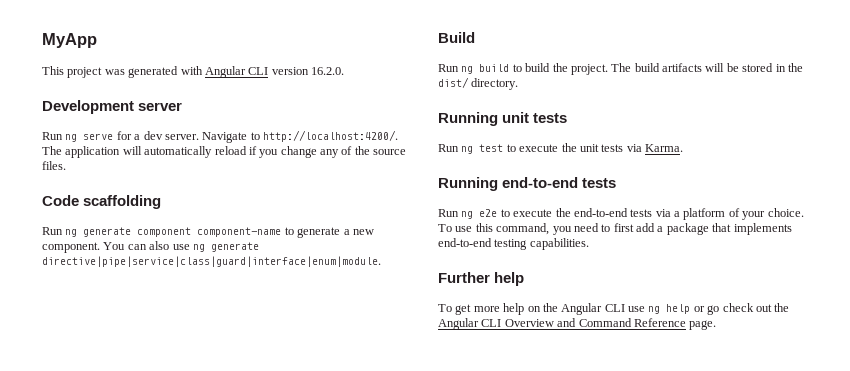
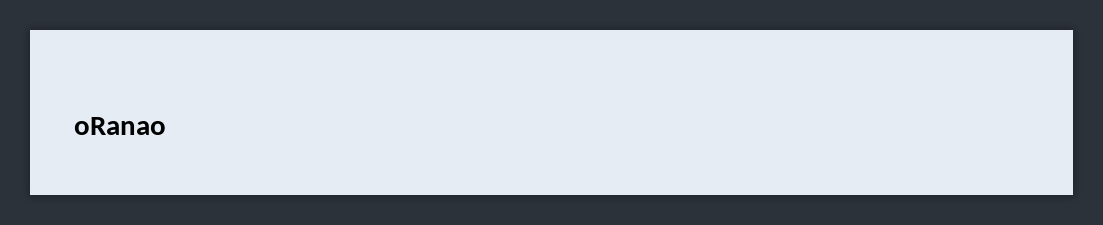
[42,33,97,48] [42,66,344,78] [42,100,183,114] [42,130,398,143] [42,146,407,158] [42,161,66,170] [42,195,162,209] [42,227,374,238] [42,241,259,253] [42,256,381,267] [438,32,475,43] [438,63,803,75] [438,77,519,90] [438,112,568,126] [438,143,683,154] [438,177,617,191] [438,208,804,220] [438,223,792,235] [438,238,589,250] [438,272,525,286] [438,303,790,315] [438,318,717,330] MyApp // This project was generated with Angular CLI version 16.2.0. // Development server // Run ng serve for a dev server. Navigate to http://localhost:4200/. The application will automatically reload if you change any of the source files. // Code scaffolding // Run ng generate component component-name to generate a new component. You can also use ng generate directive|pipe|service|class|guard|interface|enum|module. // Build // Run ng build to build the project. The build artifacts will be stored in the dist/ directory. // Running unit tests // Run ng test to execute the unit tests via Karma. // Running end-to-end tests // Run ng e2e to execute the end-to-end tests via a platform of your choice. To use this command, you need to first add a package that implements end-to-end testing capabilities. // Further help // To get more help on the Angular CLI use ng help or go check out the Angular CLI Overview and Command Reference page. -> [74,117,166,135] oRanao

